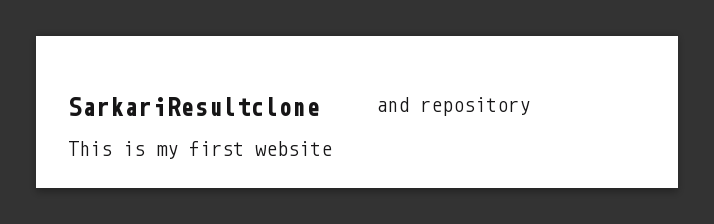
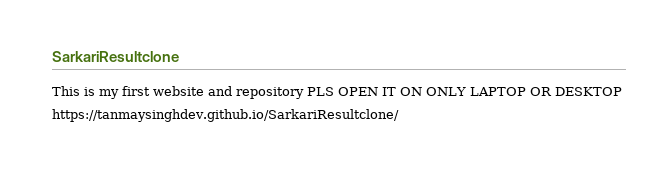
(530, 106) none -> [307,87,622,96] [52,109,399,122] PLS OPEN IT ON ONLY LAPTOP OR DESKTOP https://tanmaysinghdev.github.io/SarkariResultclone/

